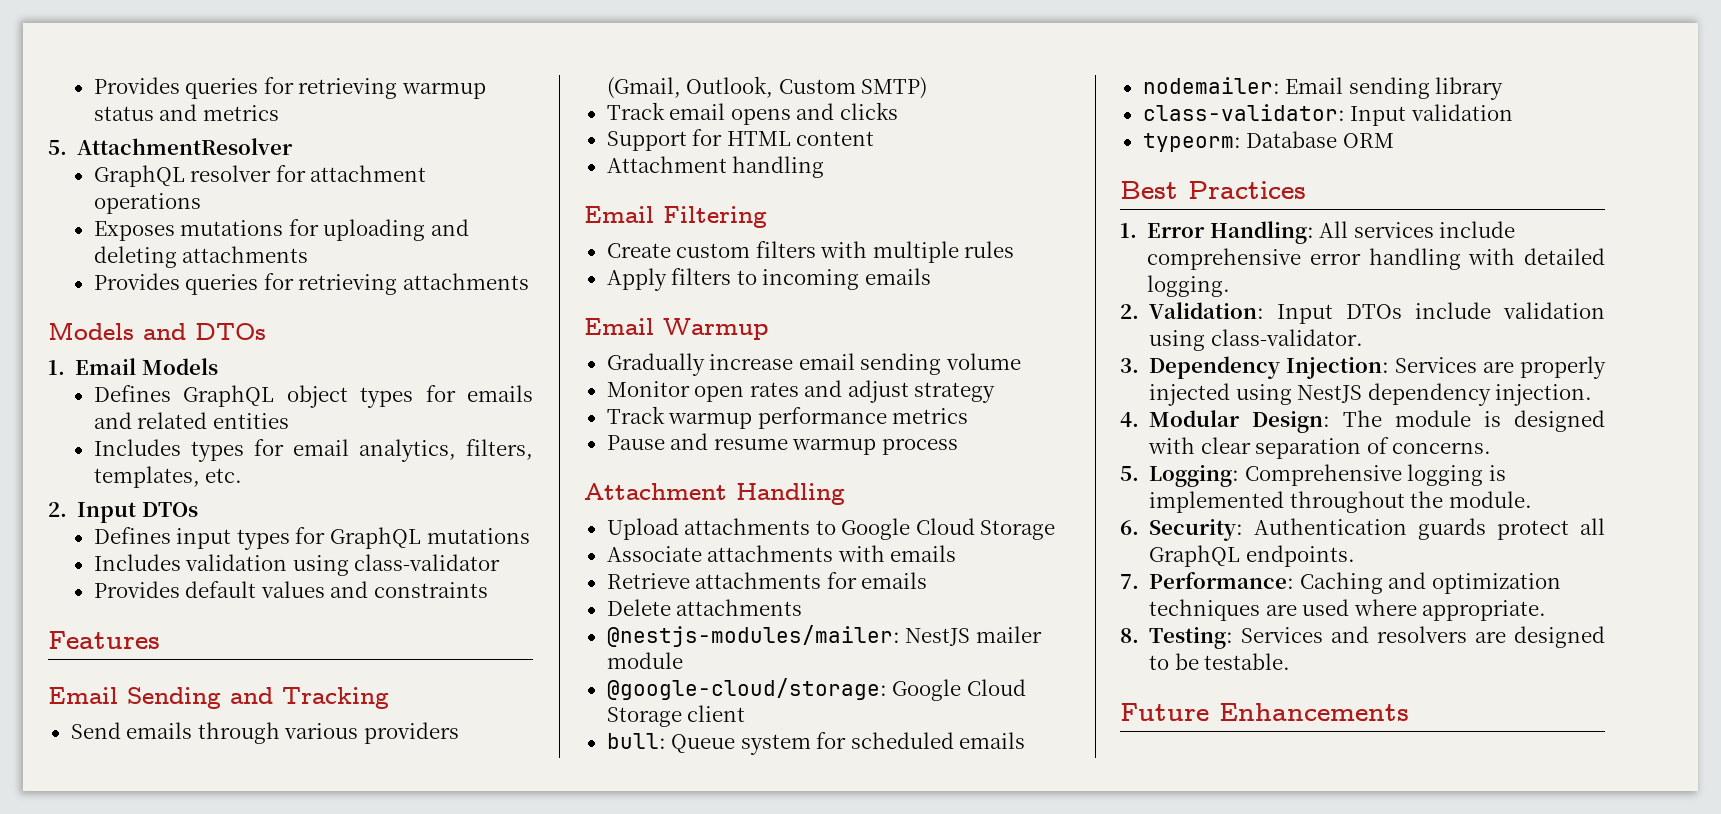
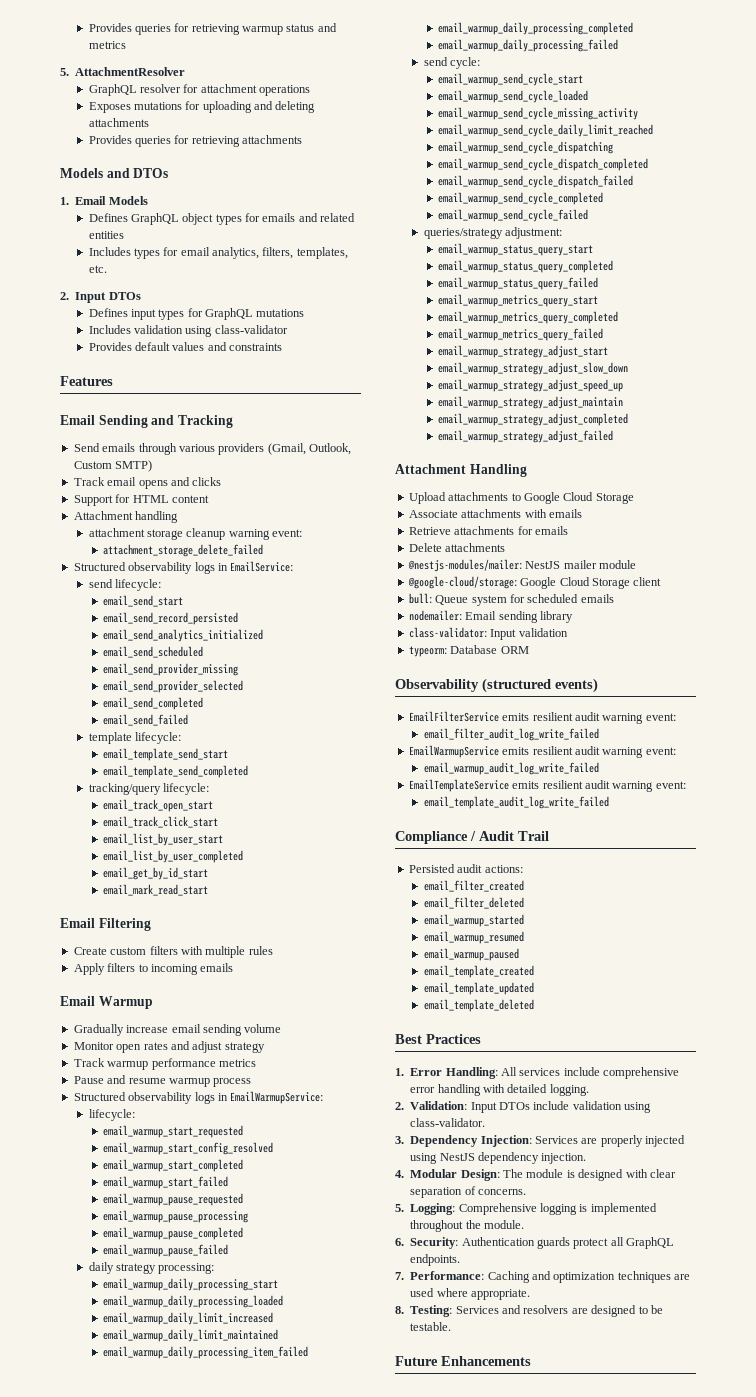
(825, 167) none -> [88,528,303,540] [103,544,264,557] [73,561,294,574] [88,579,161,591] [103,595,184,607] [103,612,239,625] [103,629,264,642] [103,646,204,658] [103,663,239,676] [103,680,244,693] [103,697,204,710] [103,714,189,726] [88,732,181,744] [103,748,229,761] [103,765,249,778] [88,783,209,795] [103,799,214,812] [103,816,219,828] [103,833,224,846] [103,850,244,863] [103,867,209,880] [103,884,209,896] // attachment storage cleanup warning event: // attachment_storage_delete_failed // Structured observability logs in EmailService: // send lifecycle: // email_send_start // email_send_record_persisted // email_send_analytics_initialized // email_send_scheduled // email_send_provider_missing // email_send_provider_selected // email_send_completed // email_send_failed // template lifecycle: // email_template_send_start // email_template_send_completed // tracking/query lifecycle: // email_track_open_start // email_track_click_start // email_list_by_user_start // email_list_by_user_completed // email_get_by_id_start // email_mark_read_start
(958, 446) none -> [73,1091,324,1104] [88,1109,135,1121] [103,1125,244,1138] [103,1142,274,1155] [103,1159,244,1172] [103,1176,229,1189] [103,1193,244,1206] [103,1210,249,1223] [103,1227,244,1240] [103,1244,229,1257] [88,1262,215,1274] [103,1278,279,1291] [103,1295,284,1308] [103,1312,274,1325] [103,1329,279,1342] [103,1346,309,1359] [438,22,634,35] [438,39,619,52] [423,57,480,69] [438,73,584,86] [438,90,589,103] [438,107,639,120] [438,124,654,137] [438,141,614,154] [438,158,649,171] [438,175,634,188] [438,192,604,205] [438,209,589,222] [423,227,562,239] [438,243,594,256] [438,260,614,273] [438,277,599,290] [438,294,599,307] [438,311,619,324] [438,328,604,341] [438,345,609,358] [438,362,629,375] [438,379,624,392] [438,396,624,409] [438,413,629,426] [438,430,614,443] // Structured observability logs in EmailWarmupService: // lifecycle: // email_warmup_start_requested // email_warmup_start_config_resolved // email_warmup_start_completed // email_warmup_start_failed // email_warmup_pause_requested // email_warmup_pause_processing // email_warmup_pause_completed // email_warmup_pause_failed // daily strategy processing: // email_warmup_daily_processing_start // email_warmup_daily_processing_loaded // email_warmup_daily_limit_increased // email_warmup_daily_limit_maintained // email_warmup_daily_processing_item_failed // email_warmup_daily_processing_completed // email_warmup_daily_processing_failed // send cycle: // email_warmup_send_cycle_start // email_warmup_send_cycle_loaded // email_warmup_send_cycle_missing_activity // email_warmup_send_cycle_daily_limit_reached // email_warmup_send_cycle_dispatching // email_warmup_send_cycle_dispatch_completed // email_warmup_send_cycle_dispatch_failed // email_warmup_send_cycle_completed // email_warmup_send_cycle_failed // queries/strategy adjustment: // email_warmup_status_query_start // email_warmup_status_query_completed // email_warmup_status_query_failed // email_warmup_metrics_query_start // email_warmup_metrics_query_completed // email_warmup_metrics_query_failed // email_warmup_strategy_adjust_start // email_warmup_strategy_adjust_slow_down // email_warmup_strategy_adjust_speed_up // email_warmup_strategy_adjust_maintain // email_warmup_strategy_adjust_completed // email_warmup_strategy_adjust_failed
(1394, 140) none -> [395,678,598,693] [408,711,676,724] [423,728,599,741] [408,745,676,758] [423,762,599,775] [408,779,686,792] [423,796,609,809] [395,831,549,844] [408,864,523,873] [423,880,524,892] [423,897,524,909] [423,914,524,927] [423,931,524,944] [423,948,519,961] [423,965,534,978] [423,982,534,995] [423,999,534,1012] // Observability (structured events) // EmailFilterService emits resilient audit warning event: // email_filter_audit_log_write_failed // EmailWarmupService emits resilient audit warning event: // email_warmup_audit_log_write_failed // EmailTemplateService emits resilient audit warning event: // email_template_audit_log_write_failed // Compliance / Audit Trail // Persisted audit actions: // email_filter_created // email_filter_deleted // email_warmup_started // email_warmup_resumed // email_warmup_paused // email_template_created // email_template_updated // email_template_deleted

